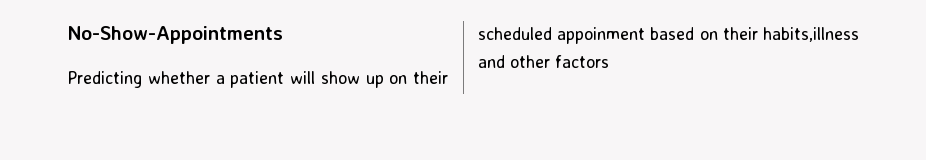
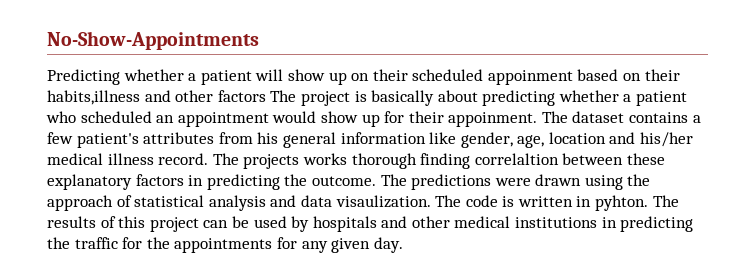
(609, 61) none -> [270,90,688,106] [46,111,701,127] [47,132,694,148] [47,153,665,169] [47,174,651,190] [47,195,679,211] [47,216,694,232] [47,237,403,253] The project is basically about predicting whether a patient who scheduled an appointment would show up for their appoinment. The dataset contains a few patient's attributes from his general information like gender, age, location and his/her medical illness record. The projects works thorough finding correlaltion between these explanatory factors in predicting the outcome. The predictions were drawn using the approach of statistical analysis and data visaulization. The code is written in pyhton. The results of this project can be used by hospitals and other medical institutions in predicting the traffic for the appointments for any given day.

